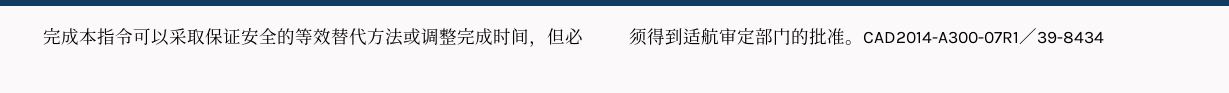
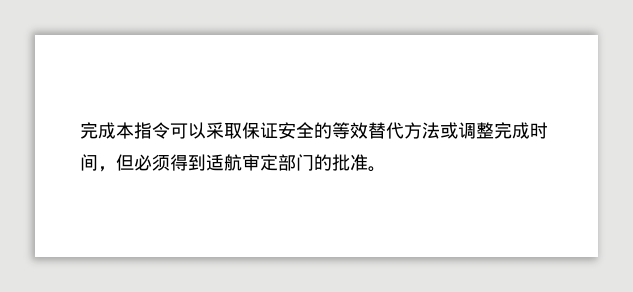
[863,28,1104,45] CAD2014-A300-07R1／39-8434 -> (386, 169) none

